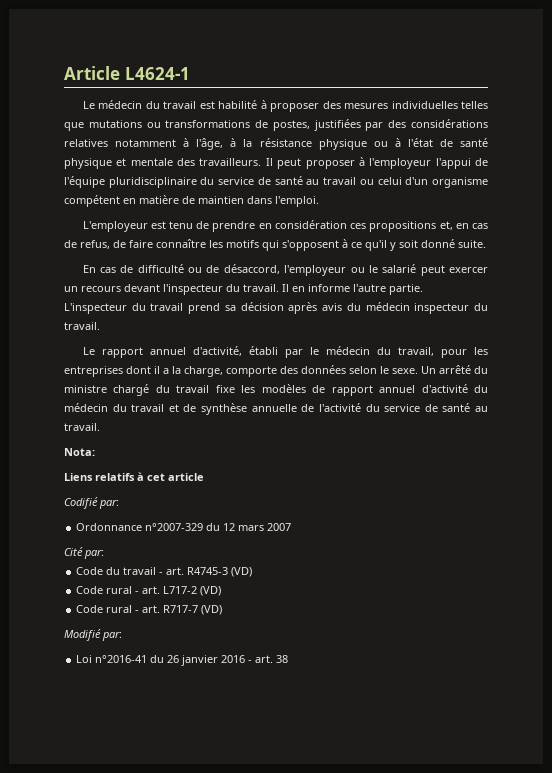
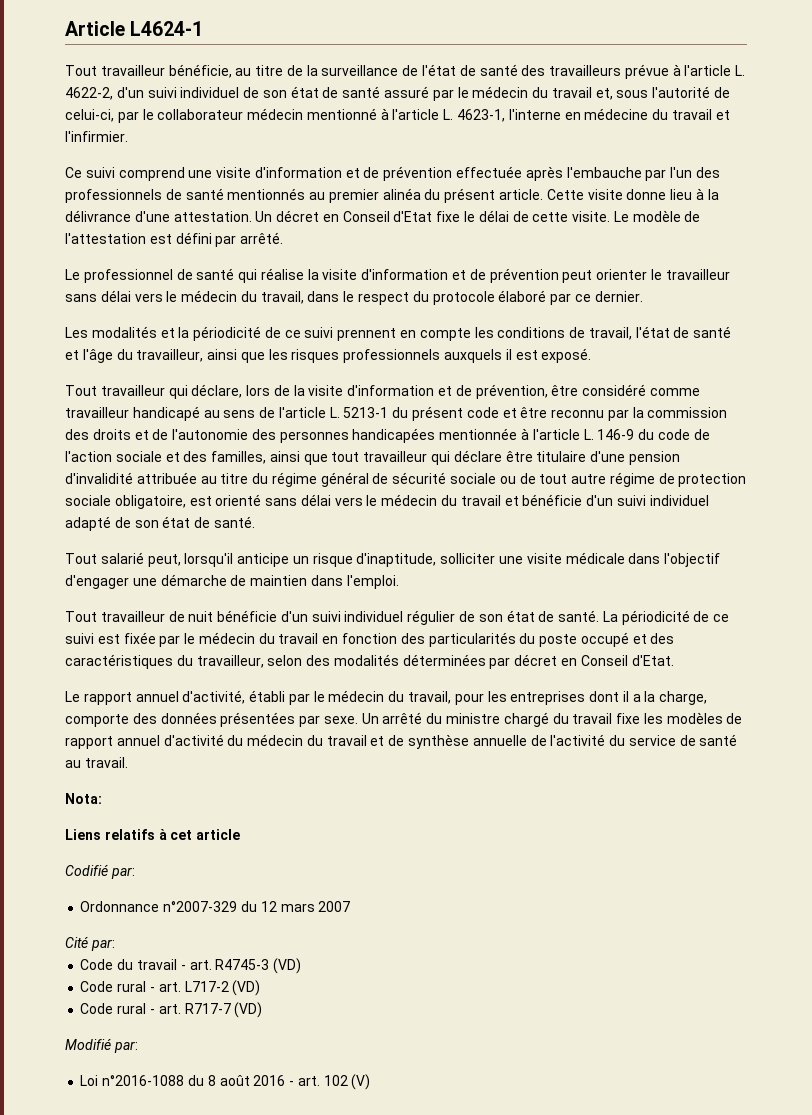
[82,100,488,112] [64,119,488,131] [64,138,488,150] [64,157,489,169] [64,176,489,188] [64,195,319,207] [82,220,489,232] [64,239,486,251] [82,264,488,276] [64,284,423,295] [64,302,489,314] [64,322,100,330] Le médecin du travail est habilité à proposer des mesures individuelles telles que mutations ou transformations de postes, justifiées par des considérations relatives notamment à l'âge, à la résistance physique ou à l'état de santé physique et mentale des travailleurs. Il peut proposer à l'employeur l'appui de l'équipe pluridisciplinaire du service de santé au travail ou celui d'un organisme compétent en matière de maintien dans l'emploi. // L'employeur est tenu de prendre en considération ces propositions et, en cas de refus, de faire connaître les motifs qui s'opposent à ce qu'il y soit donné suite. // En cas de difficulté ou de désaccord, l'employeur ou le salarié peut exercer un recours devant l'inspecteur du travail. Il en informe l'autre partie. L'inspecteur du travail prend sa décision après avis du médecin inspecteur du travail. -> [65,64,746,79] [65,86,731,101] [65,108,730,123] [65,131,128,142] [65,166,720,181] [65,188,719,203] [65,210,701,222] [65,232,284,247] [65,268,730,283] [65,290,643,305] [65,326,732,341] [65,348,592,363] [65,384,700,399] [65,406,728,421] [65,428,710,443] [65,450,680,465] [65,472,747,487] [65,494,709,509] [65,516,255,531] [65,552,721,567] [65,574,399,589] [65,610,730,625] [65,632,675,647] [65,654,674,669] Tout travailleur bénéficie, au titre de la surveillance de l'état de santé des travailleurs prévue à l'article L. 4622-2, d'un suivi individuel de son état de santé assuré par le médecin du travail et, sous l'autorité de celui-ci, par le collaborateur médecin mentionné à l'article L. 4623-1, l'interne en médecine du travail et l'infirmier. // Ce suivi comprend une visite d'information et de prévention effectuée après l'embauche par l'un des professionnels de santé mentionnés au premier alinéa du présent article. Cette visite donne lieu à la délivrance d'une attestation. Un décret en Conseil d'Etat fixe le délai de cette visite. Le modèle de l'attestation est défini par arrêté. // Le professionnel de santé qui réalise la visite d'information et de prévention peut orienter le travailleur sans délai vers le médecin du travail, dans le respect du protocole élaboré par ce dernier. // Les modalités et la périodicité de ce suivi prennent en compte les conditions de travail, l'état de santé et l'âge du travailleur, ainsi que les risques professionnels auxquels il est exposé. // Tout travailleur qui déclare, lors de la visite d'information et de prévention, être considéré comme travailleur handicapé au sens de l'article L. 5213-1 du présent code et être reconnu par la commission des droits et de l'autonomie des personnes handicapées mentionnée à l'article L. 146-9 du code de l'action sociale et des familles, ainsi que tout travailleur qui déclare être titulaire d'une pension d'invalidité attribuée au titre du régime général de sécurité sociale ou de tout autre régime de protection sociale obligatoire, est orienté sans délai vers le médecin du travail et bénéficie d'un suivi individuel adapté de son état de santé. // Tout salarié peut, lorsqu'il anticipe un risque d'inaptitude, solliciter une visite médicale dans l'objectif d'engager une démarche de maintien dans l'emploi. // Tout travailleur de nuit bénéficie d'un suivi individuel régulier de son état de santé. La périodicité de ce suivi est fixée par le médecin du travail en fonction des particularités du poste occupé et des caractéristiques du travailleur, selon des modalités déterminées par décret en Conseil d'Etat.
[349,366,389,374] selon le -> [220,712,321,727] présentées par
[95,655,219,666] n°2016-41 du 26 janvier -> [102,1075,250,1086] n°2016-1088 du 8 août
[276,655,289,663] 38 -> [323,1074,371,1090] 102 (V)

